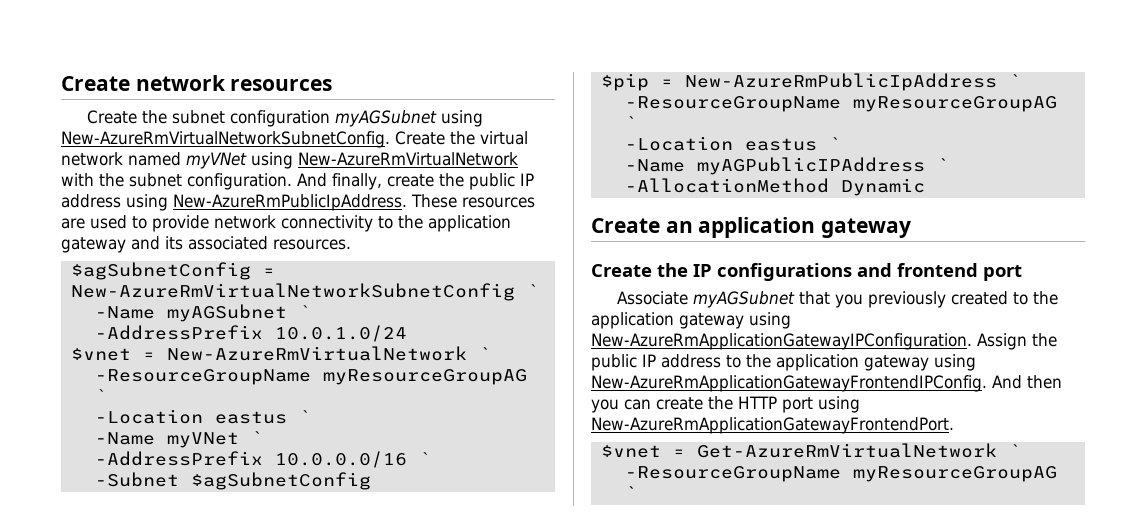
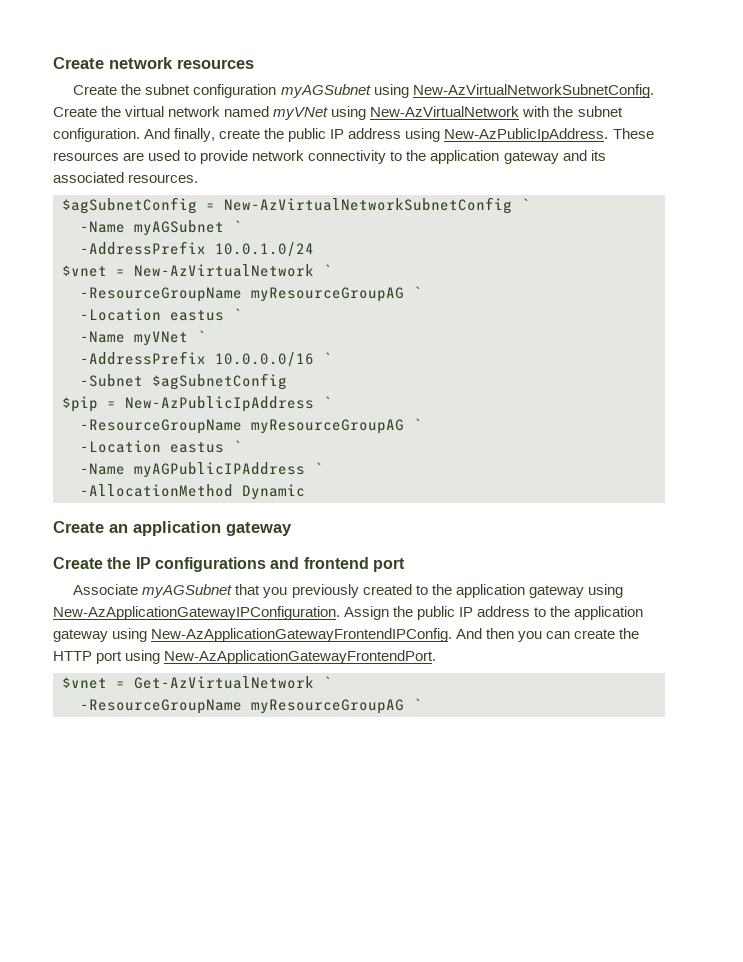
[61,131,390,148] New-AzureRmVirtualNetworkSubnetConfig. -> [412,84,654,98] New-AzVirtualNetworkSubnetConfig.
[298,152,518,166] New-AzureRmVirtualNetwork -> [370,106,520,117] New-AzVirtualNetwork
[173,194,407,211] New-AzureRmPublicIpAddress. -> [444,128,609,142] New-AzPublicIpAddress.
[70,283,515,301] New-AzureRmVirtualNetworkSubnetConfig -> [224,197,512,214] New-AzVirtualNetworkSubnetConfig
[166,346,467,361] New-AzureRmVirtualNetwork -> [134,264,314,277] New-AzVirtualNetwork
[684,73,997,91] New-AzureRmPublicIpAddress -> [125,396,314,412] New-AzPublicIpAddress
[591,333,972,350] New-AzureRmApplicationGatewayIPConfiguration. -> [53,606,340,620] New-AzApplicationGatewayIPConfiguration.
[591,375,987,392] New-AzureRmApplicationGatewayFrontendIPConfig. -> [151,628,453,642] New-AzApplicationGatewayFrontendIPConfig.
[591,417,954,434] [600,443,997,458] New-AzureRmApplicationGatewayFrontendPort. // $vnet = Get-AzureRmVirtualNetwork -> [164,650,437,664] [62,676,314,689] New-AzApplicationGatewayFrontendPort. // $vnet = Get-AzVirtualNetwork

